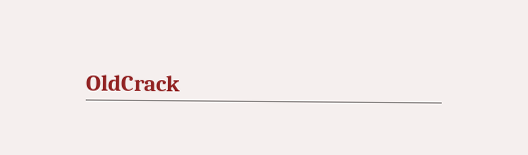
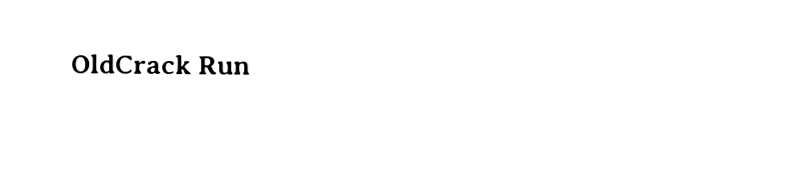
(181, 83) none -> [198,56,252,75] Run

